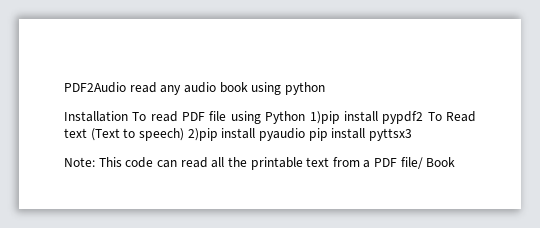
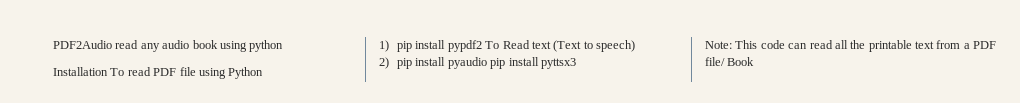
[309,111,340,124] 1)pip -> [379,40,413,52] // 1) pip
[187,128,218,141] 2)pip -> [379,57,413,69] // 2) pip

